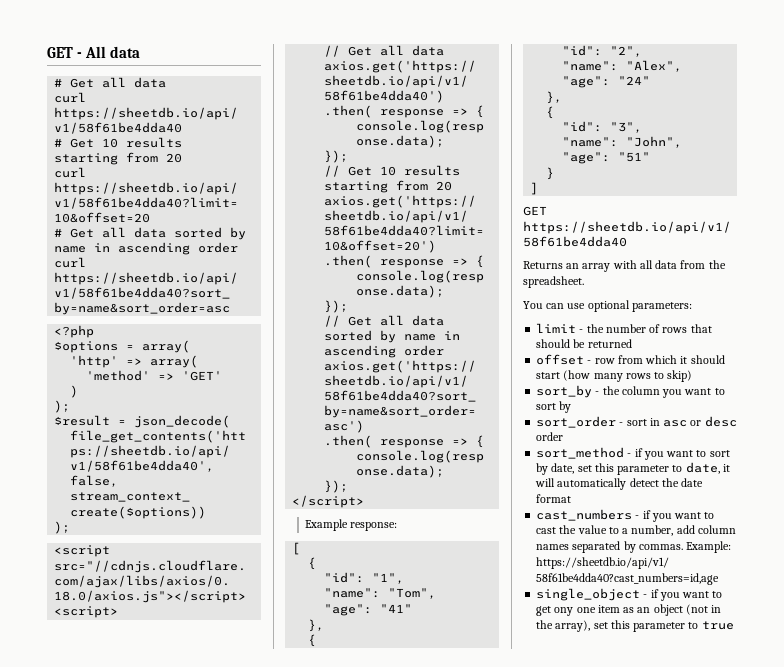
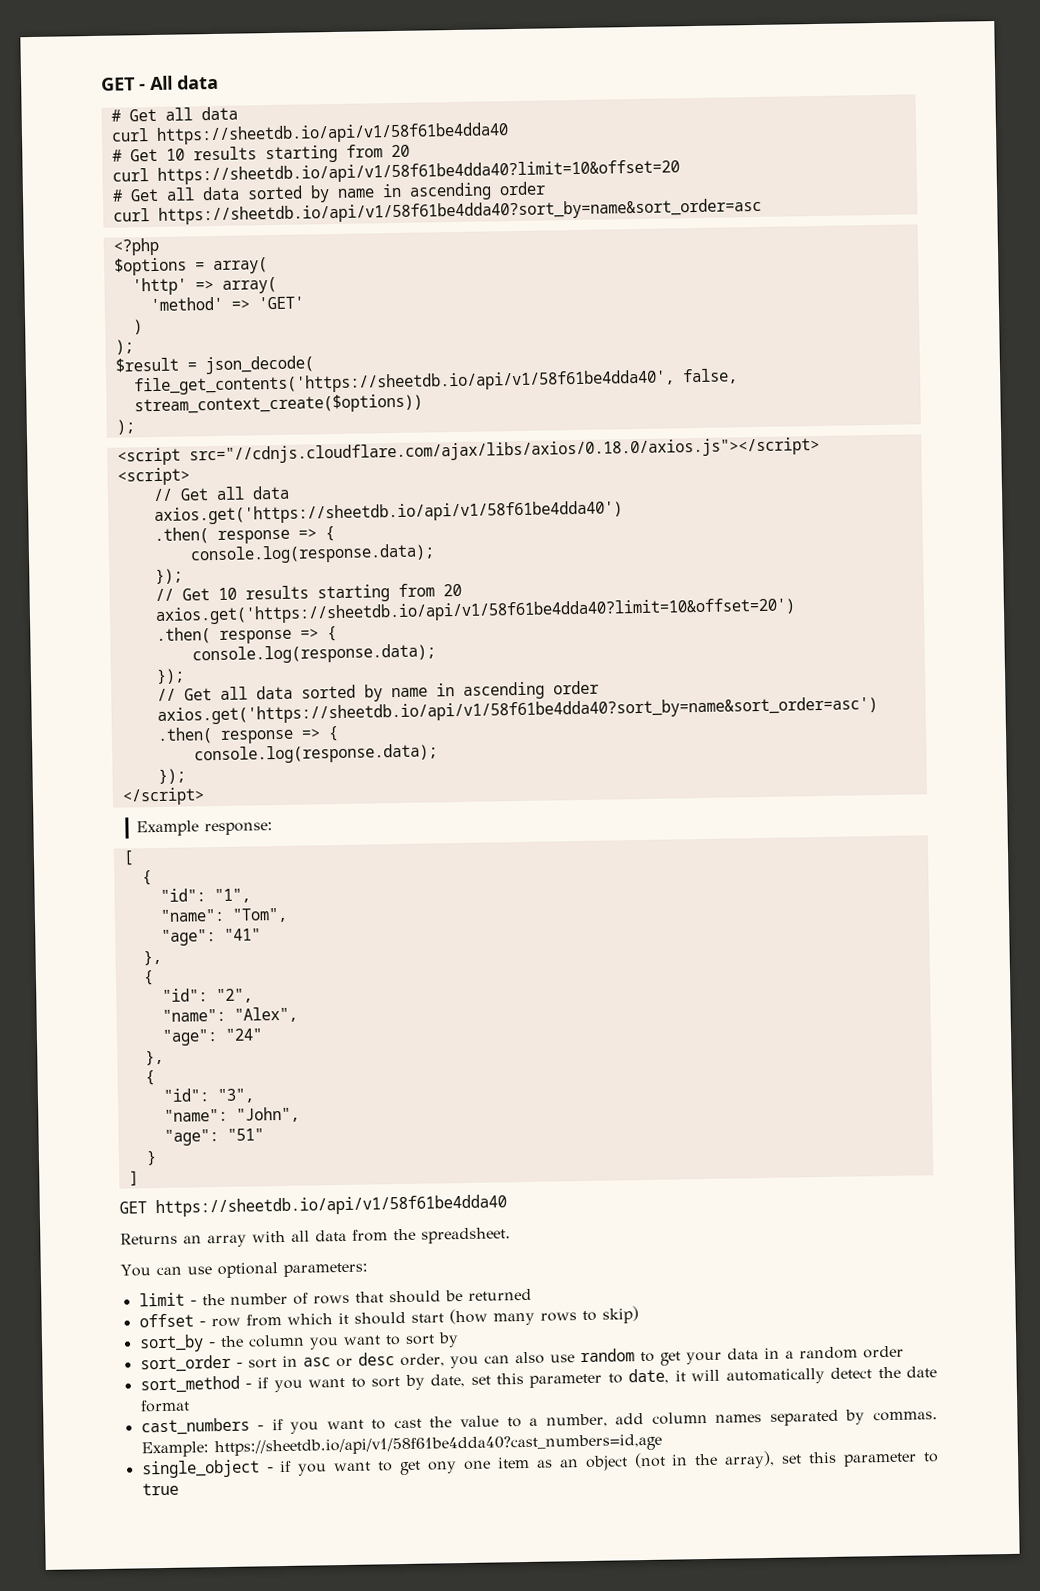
(737, 421) none -> [399,1346,858,1369] order, you can also use random to get your data in a random

